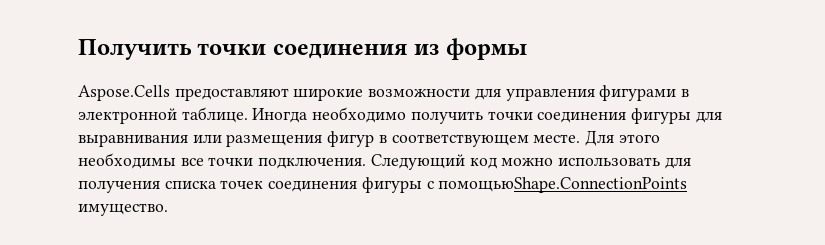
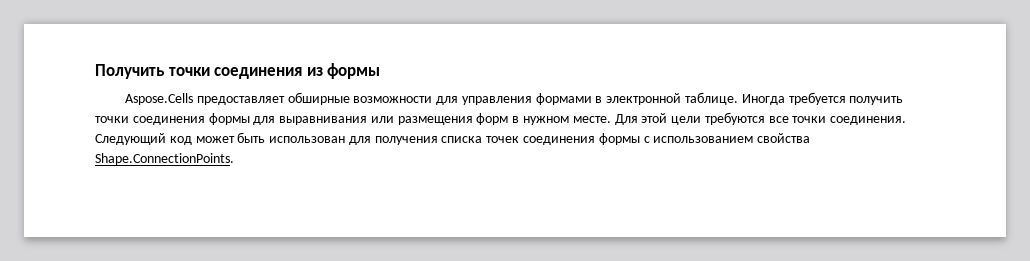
[174,88,364,101] предоставляют широкие -> [196,92,350,105] предоставляет обширные
[599,85,677,101] фигурами -> [535,93,592,105] формами
[312,107,407,123] необходимо -> [788,92,846,105] требуется
[631,108,692,124] фигуры -> [208,113,250,125] формы
[327,130,660,147] [78,153,176,169] фигур в соответствующем месте. Для этого необходимы -> [476,112,765,125] форм в нужном месте. Для этой цели требуются
[258,157,367,169] подключения. -> [830,116,907,125] соединения.
[501,157,661,166] можно использовать -> [195,132,346,143] может быть использован
[361,177,688,193] [78,203,168,216] фигуры с помощьюShape.ConnectionPoints имущество. -> [598,133,811,145] [95,153,234,165] формы с использованием свойства Shape.ConnectionPoints.

